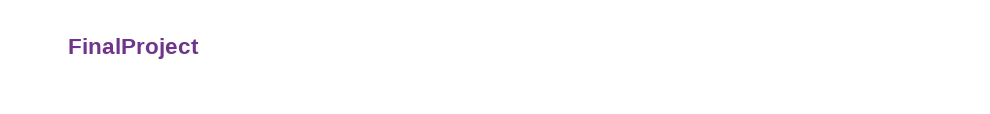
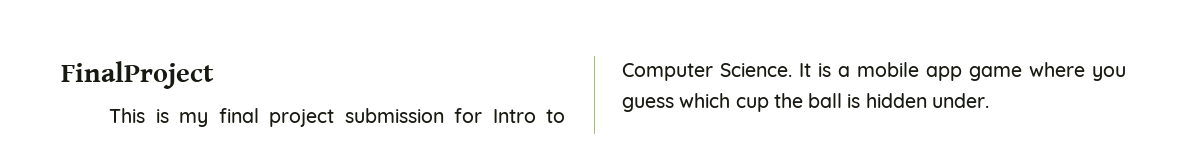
(199, 48) none -> [109,108,565,127] [622,62,1126,81] [622,93,989,112] // This is my final project submission for Intro to Computer Science. It is a mobile app game where you guess which cup the ball is hidden under.

